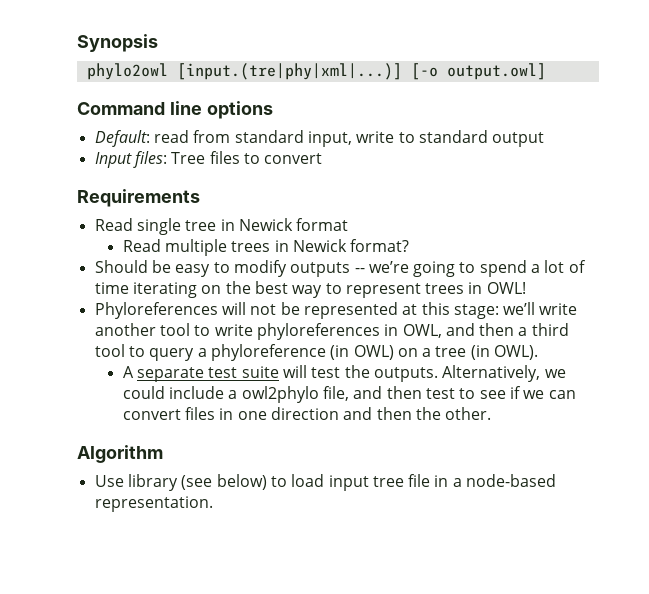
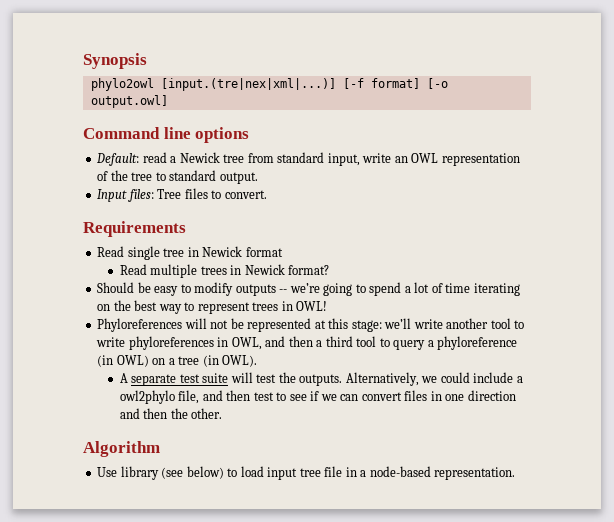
[176,63,402,80] [input.(tre|phy|xml|...)] -> [160,78,420,91] [input.(tre|nex|xml|...)] [-f format]
(189, 136) none -> [170,152,245,163] a Newick tree
(395, 137) none -> [394,153,520,166] [97,170,153,181] an OWL representation of the tree
[492,132,545,147] output -> [219,172,258,184] output.
[264,153,323,164] convert -> [224,190,267,199] convert.

